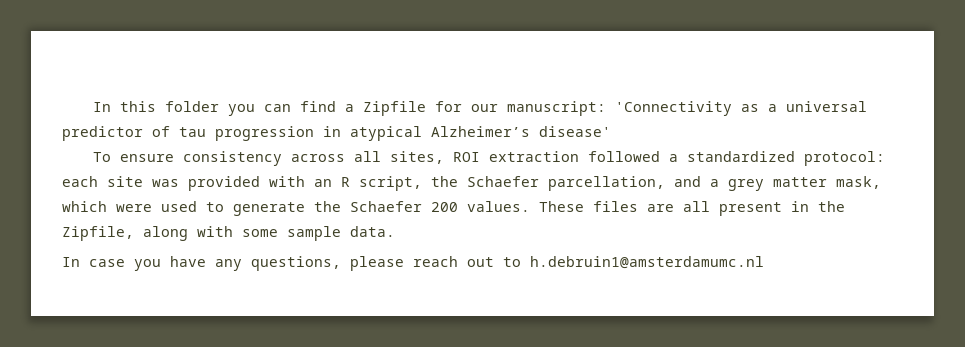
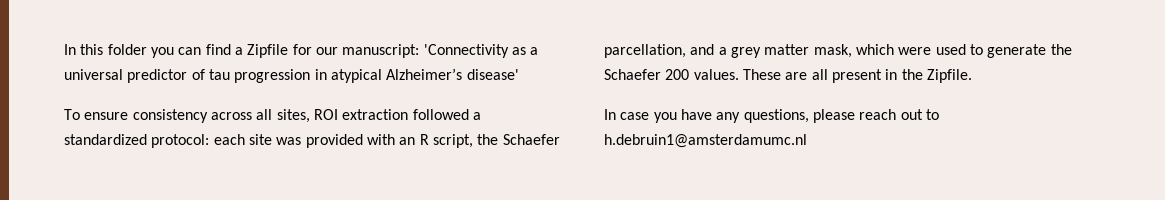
[593,201,638,212] files -> (781, 74) none
[62,226,395,241] Zipfile, along with some sample data. -> [926,69,972,83] Zipfile.

